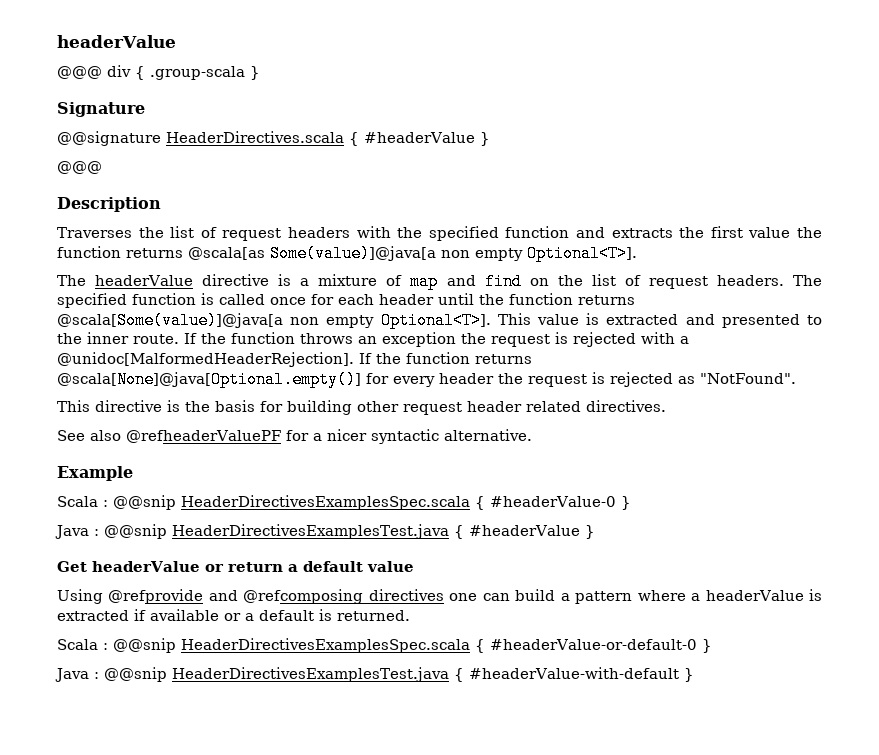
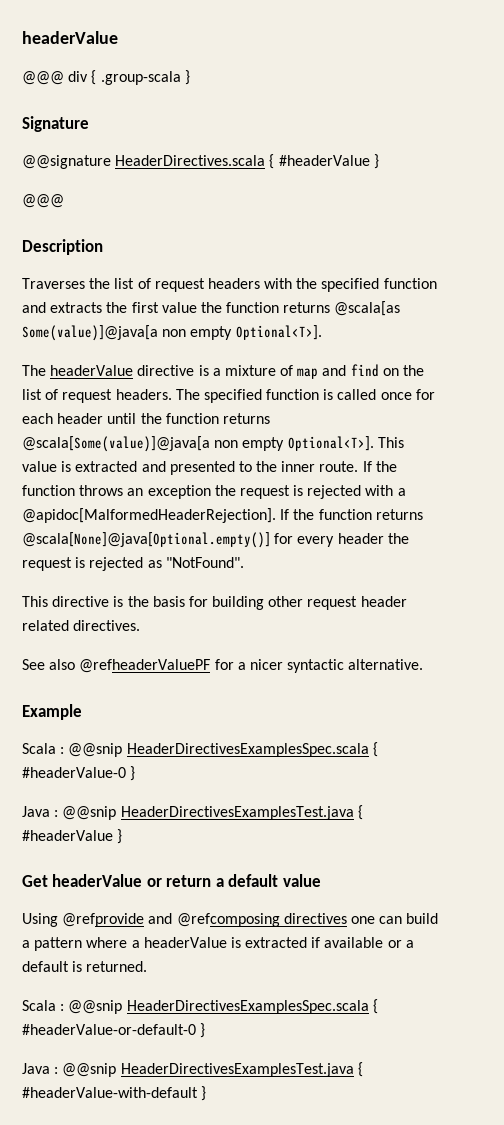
[57,352,354,367] @unidoc[MalformedHeaderRejection]. -> [22,508,276,523] @apidoc[MalformedHeaderRejection].

